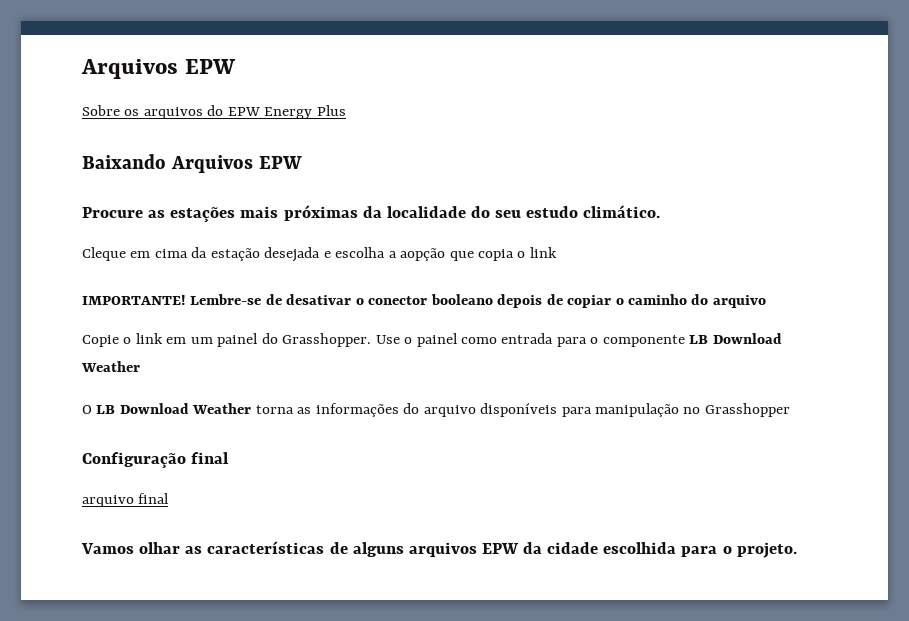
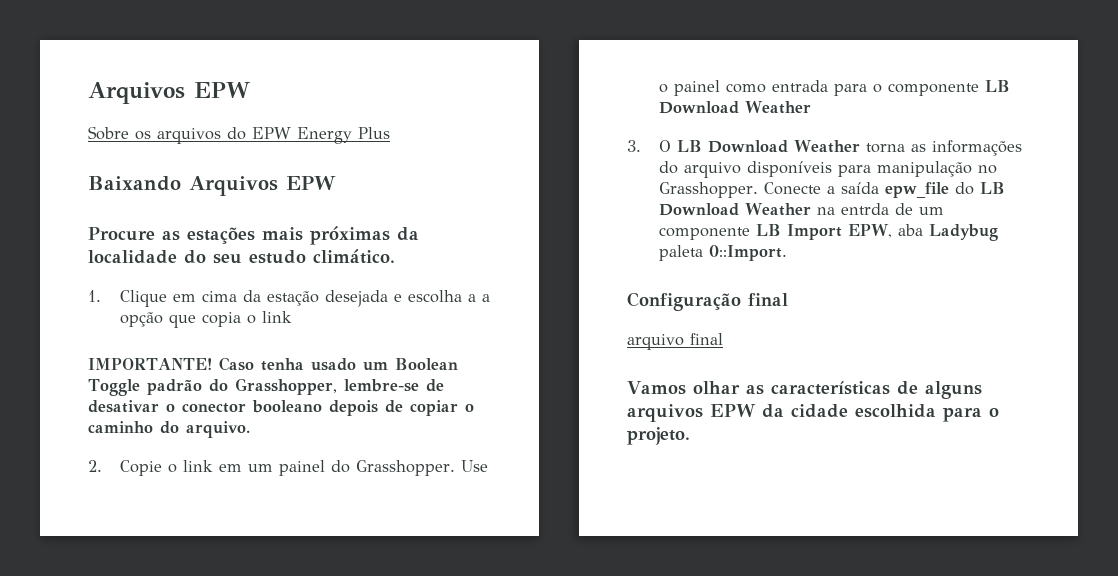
[82,247,126,261] Cleque -> [88,290,167,307] 1. Clique
[400,248,446,261] aopção -> [481,294,490,302] [119,312,163,327] a opção
[190,294,262,305] Lembre-se -> [218,357,458,371] [88,378,419,396] Caso tenha usado um Boolean Toggle padrão do Grasshopper, lembre-se
[712,295,766,308] arquivo // -> [186,421,250,438] [88,460,102,472] arquivo. // 2.
(140, 366) none -> [627,140,641,152] 3.
[704,403,790,417] Grasshopper -> [658,182,1005,198] [658,203,944,216] [658,224,998,241] [658,245,787,261] Grasshopper. Conecte a saída epw_file do LB Download Weather na entrda de um componente LB Import EPW, aba Ladybug paleta 0::Import.

